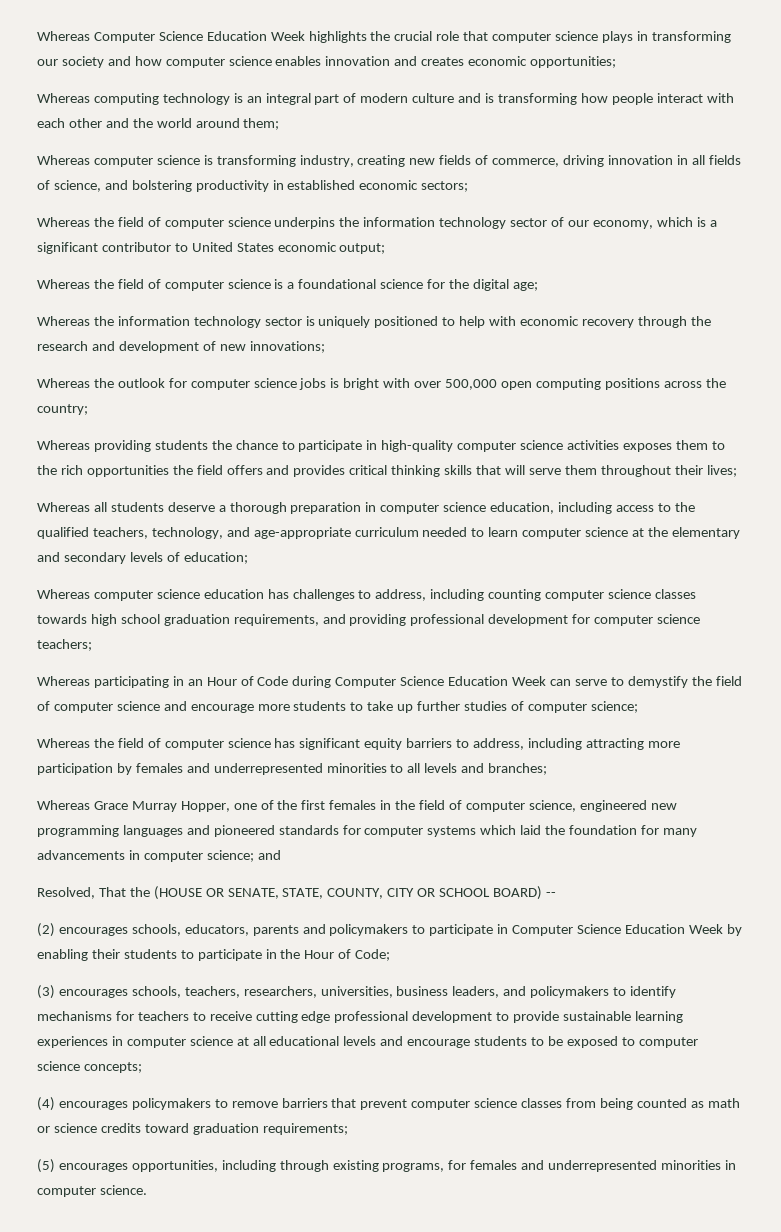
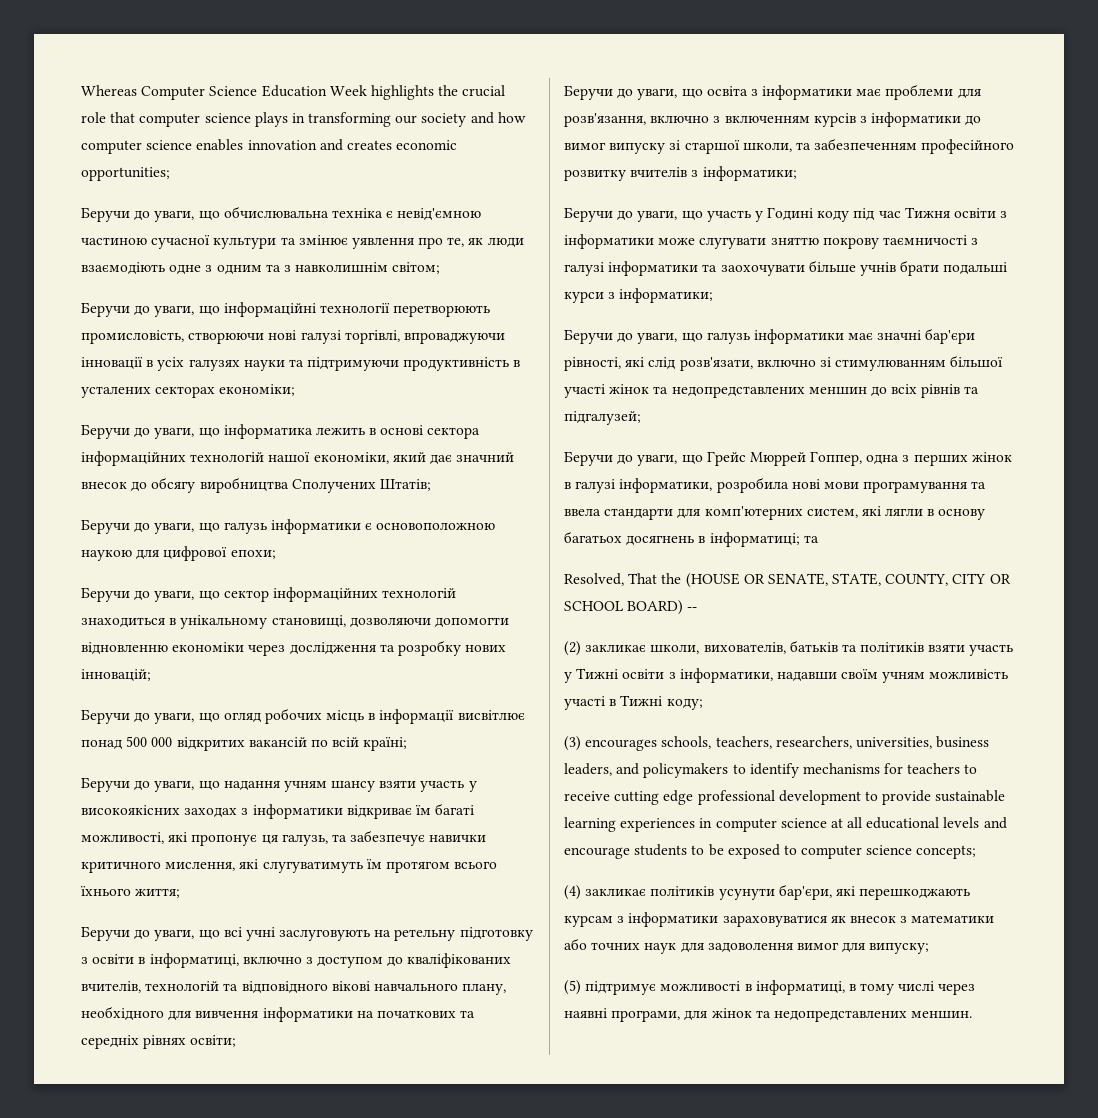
[37,93,734,105] [37,118,280,130] [37,155,741,167] [37,180,469,192] [37,217,717,229] [37,242,386,254] [37,279,538,291] [37,316,711,328] [37,341,325,353] [37,378,726,390] [37,404,88,415] [37,440,725,452] [37,465,737,477] [37,502,695,514] [37,527,740,539] [37,552,248,564] [37,589,696,601] [37,614,701,626] [37,639,92,651] [37,676,742,688] [37,701,638,713] [37,738,680,750] [37,763,548,775] [37,800,677,812] [37,825,697,837] [37,850,281,862] Whereas computing technology is an integral part of modern culture and is transforming how people interact with each other and the world around them; // Whereas computer science is transforming industry, creating new fields of commerce, driving innovation in all fields of science, and bolstering productivity in established economic sectors; // Whereas the field of computer science underpins the information technology sector of our economy, which is a significant contributor to United States economic output; // Whereas the field of computer science is a foundational science for the digital age; // Whereas the information technology sector is uniquely positioned to help with economic recovery through the research and development of new innovations; // Whereas the outlook for computer science jobs is bright with over 500,000 open computing positions across the country; // Whereas providing students the chance to participate in high-quality computer science activities exposes them to the rich opportunities the field offers and provides critical thinking skills that will serve them throughout their lives; // Whereas all students deserve a thorough preparation in computer science education, including access to the qualified teachers, technology, and age-appropriate curriculum needed to learn computer science at the elementary and secondary levels of education; // Whereas computer science education has challenges to address, including counting computer science classes towards high school graduation requirements, and providing professional development for computer science teachers; // Whereas participating in an Hour of Code during Computer Science Education Week can serve to demystify the field of computer science and encourage more students to take up further studies of computer science; // Whereas the field of computer science has significant equity barriers to address, including attracting more participation by females and underrepresented minorities to all levels and branches; // Whereas Grace Murray Hopper, one of the first females in the field of computer science, engineered new programming languages and pioneered standards for computer systems which laid the foundation for many advancements in computer science; and -> [81,206,482,222] [81,235,524,249] [81,262,441,275] [81,302,491,317] [81,330,505,344] [81,357,521,371] [81,384,296,398] [81,424,481,439] [81,451,515,466] [81,477,431,493] [81,519,496,534] [81,546,276,561] [81,587,457,602] [81,615,509,629] [81,640,507,656] [81,669,151,682] [81,708,525,724] [81,736,408,751] [81,777,477,792] [81,803,475,819] [81,830,487,846] [81,859,498,873] [81,886,181,898] [81,926,533,941] [81,953,512,968] [81,981,507,995] [81,1006,476,1022] [81,1035,237,1049] [564,84,981,100] [564,112,982,127] [564,138,1015,154] [564,166,797,181] [564,207,1008,222] [564,234,979,249] [564,260,1008,276] [564,288,714,303] [564,328,976,344] [564,355,1004,371] [564,384,980,398] [564,411,641,425] [564,451,1012,466] [564,477,987,493] [564,506,986,520] [564,531,819,547] Беручи до уваги, що обчислювальна техніка є невід'ємною частиною сучасної культури та змінює уявлення про те, як люди взаємодіють одне з одним та з навколишнім світом; // Беручи до уваги, що інформаційні технології перетворюють промисловість, створюючи нові галузі торгівлі, впроваджуючи інновації в усіх галузях науки та підтримуючи продуктивність в усталених секторах економіки; // Беручи до уваги, що інформатика лежить в основі сектора інформаційних технологій нашої економіки, який дає значний внесок до обсягу виробництва Сполучених Штатів; // Беручи до уваги, що галузь інформатики є основоположною наукою для цифрової епохи; // Беручи до уваги, що сектор інформаційних технологій знаходиться в унікальному становищі, дозволяючи допомогти відновленню економіки через дослідження та розробку нових інновацій; // Беручи до уваги, що огляд робочих місць в інформації висвітлює понад 500 000 відкритих вакансій по всій країні; // Беручи до уваги, що надання учням шансу взяти участь у високоякісних заходах з інформатики відкриває їм багаті можливості, які пропонує ця галузь, та забезпечує навички критичного мислення, які слугуватимуть їм протягом всього їхнього життя; // Беручи до уваги, що всі учні заслуговують на ретельну підготовку з освіти в інформатиці, включно з доступом до кваліфікованих вчителів, технологій та відповідного вікові навчального плану, необхідного для вивчення інформатики на початкових та середніх рівнях освіти; // Беручи до уваги, що освіта з інформатики має проблеми для розв'язання, включно з включенням курсів з інформатики до вимог випуску зі старшої школи, та забезпеченням професійного розвитку вчителів з інформатики; // Беручи до уваги, що участь у Годині коду під час Тижня освіти з інформатики може слугувати зняттю покрову таємничості з галузі інформатики та заохочувати більше учнів брати подальші курси з інформатики; // Беручи до уваги, що галузь інформатики має значні бар'єри рівності, які слід розв'язати, включно зі стимулюванням більшої участі жінок та недопредставлених меншин до всіх рівнів та підгалузей; // Беручи до уваги, що Грейс Мюррей Гоппер, одна з перших жінок в галузі інформатики, розробила нові мови програмування та ввела стандарти для комп'ютерних систем, які лягли в основу багатьох досягнень в інформатиці; та
[58,924,742,936] [37,949,391,961] encourages schools, educators, parents and policymakers to participate in Computer Science Education Week by enabling their students to participate in the Hour of Code; -> [585,640,1014,656] [564,668,1009,683] [564,695,703,710] закликає школи, вихователів, батьків та політиків взяти участь у Тижні освіти з інформатики, надавши своїм учням можливість участі в Тижні коду;
[58,1098,740,1110] [37,1123,348,1135] [37,1159,736,1173] [37,1185,147,1197] encourages policymakers to remove barriers that prevent computer science classes from being counted as math or science credits toward graduation requirements; // (5) encourages opportunities, including through existing programs, for females and underrepresented minorities in computer science. -> [585,884,971,900] [564,912,995,927] [564,938,930,954] [564,980,976,995] [564,1008,973,1022] закликає політиків усунути бар'єри, які перешкоджають курсам з інформатики зараховуватися як внесок з математики або точних наук для задоволення вимог для випуску; // (5) підтримує можливості в інформатиці, в тому числі через наявні програми, для жінок та недопредставлених меншин.

